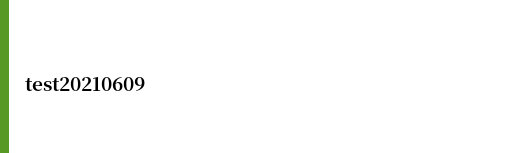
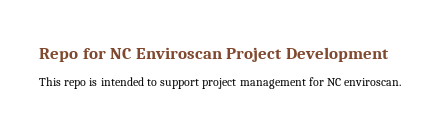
[25,77,145,91] test20210609 -> [39,47,389,62] [39,77,402,89] Repo for NC Enviroscan Project Development // This repo is intended to support project management for NC enviroscan.

